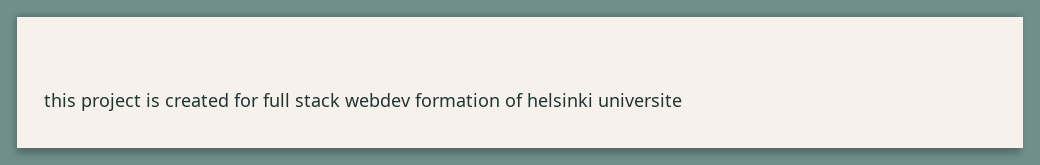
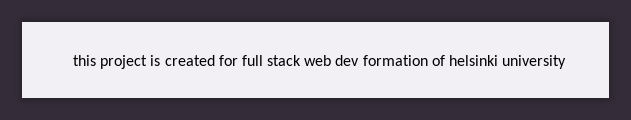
[345,93,411,107] webdev -> [304,55,360,66] web dev
[598,93,682,107] universite -> [502,55,567,69] university

